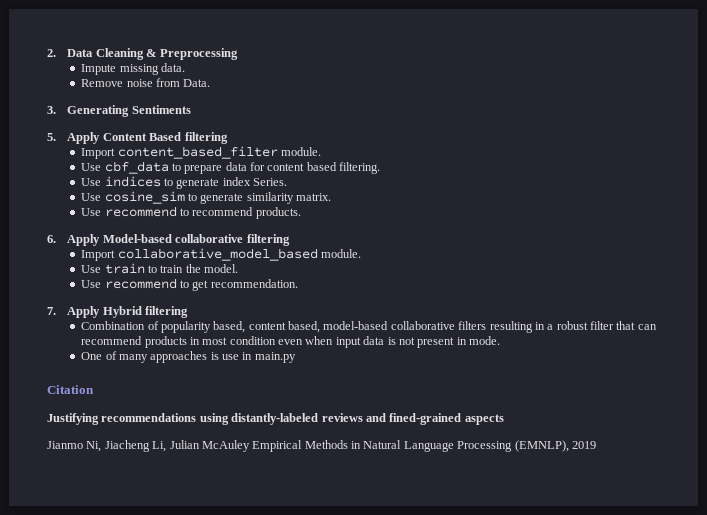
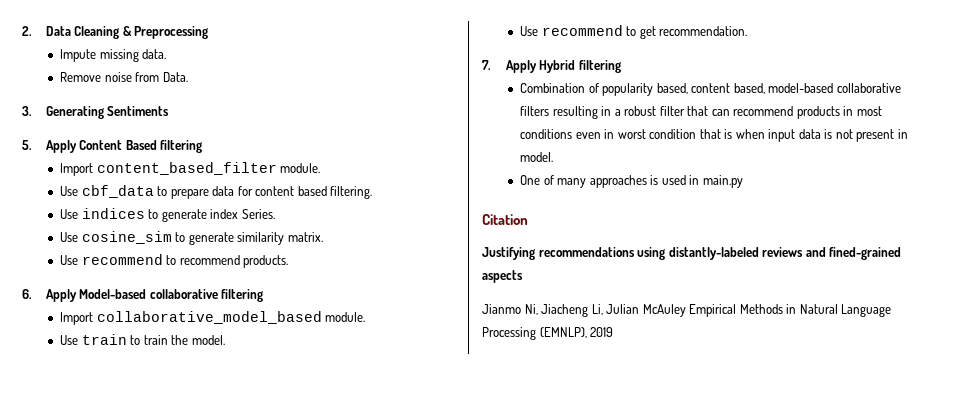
[229,336,304,345] condition even -> [520,129,733,139] conditions even in worst condition that is
[469,336,501,345] mode. -> [520,152,554,162] model.
[222,354,240,360] use -> [661,175,686,185] used

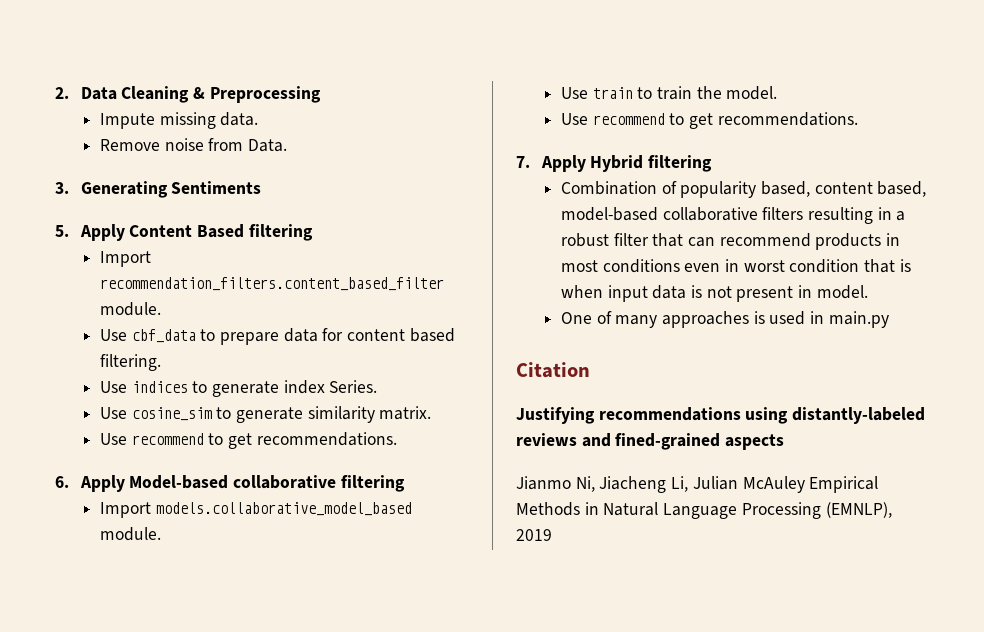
[96,162,277,175] content_based_filter -> [99,277,444,291] recommendation_filters.content_based_filter
[179,255,289,268] recommend products. -> [227,432,397,449] get recommendations.
[96,311,322,324] collaborative_model_based -> [155,502,412,516] models.collaborative_model_based
[659,26,748,36] recommendation. -> [717,112,858,126] recommendations.

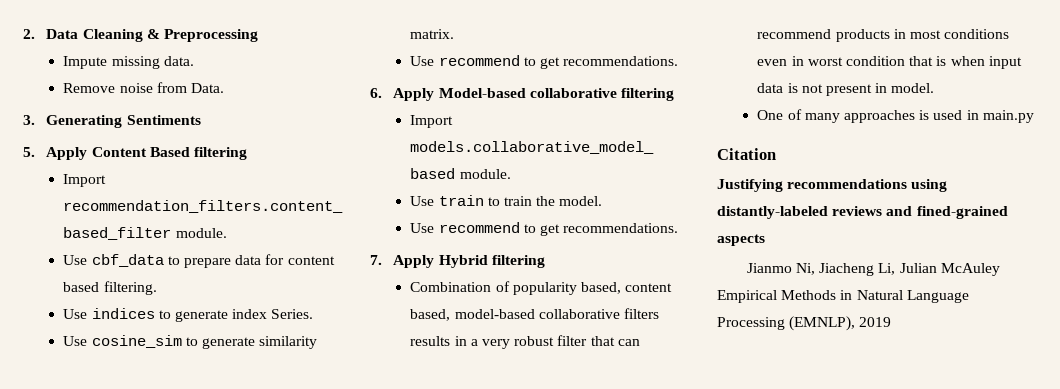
[807,207,873,224] resulting -> [410,336,451,346] results
(906, 216) none -> [481,339,510,349] very

